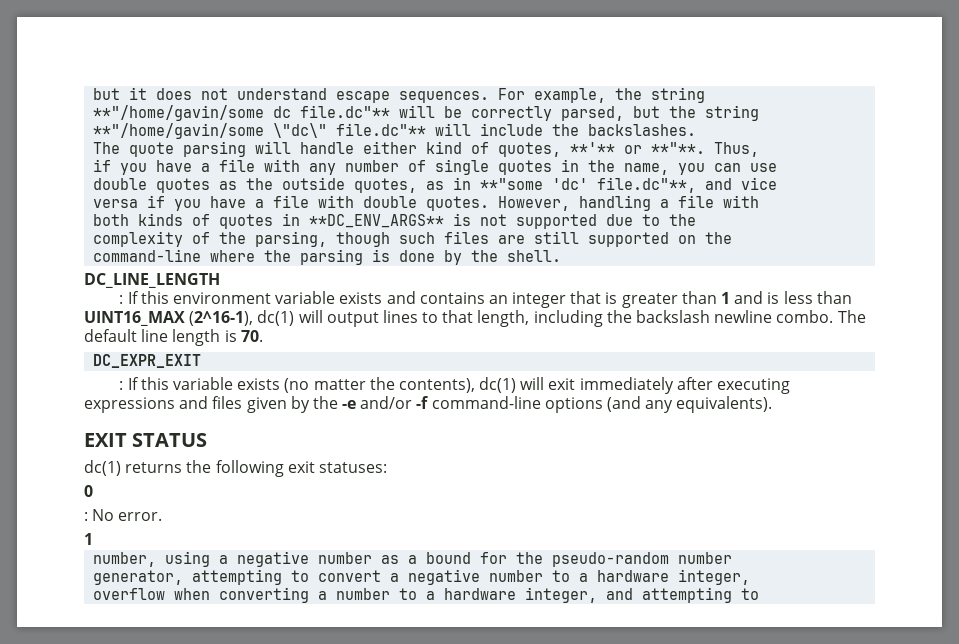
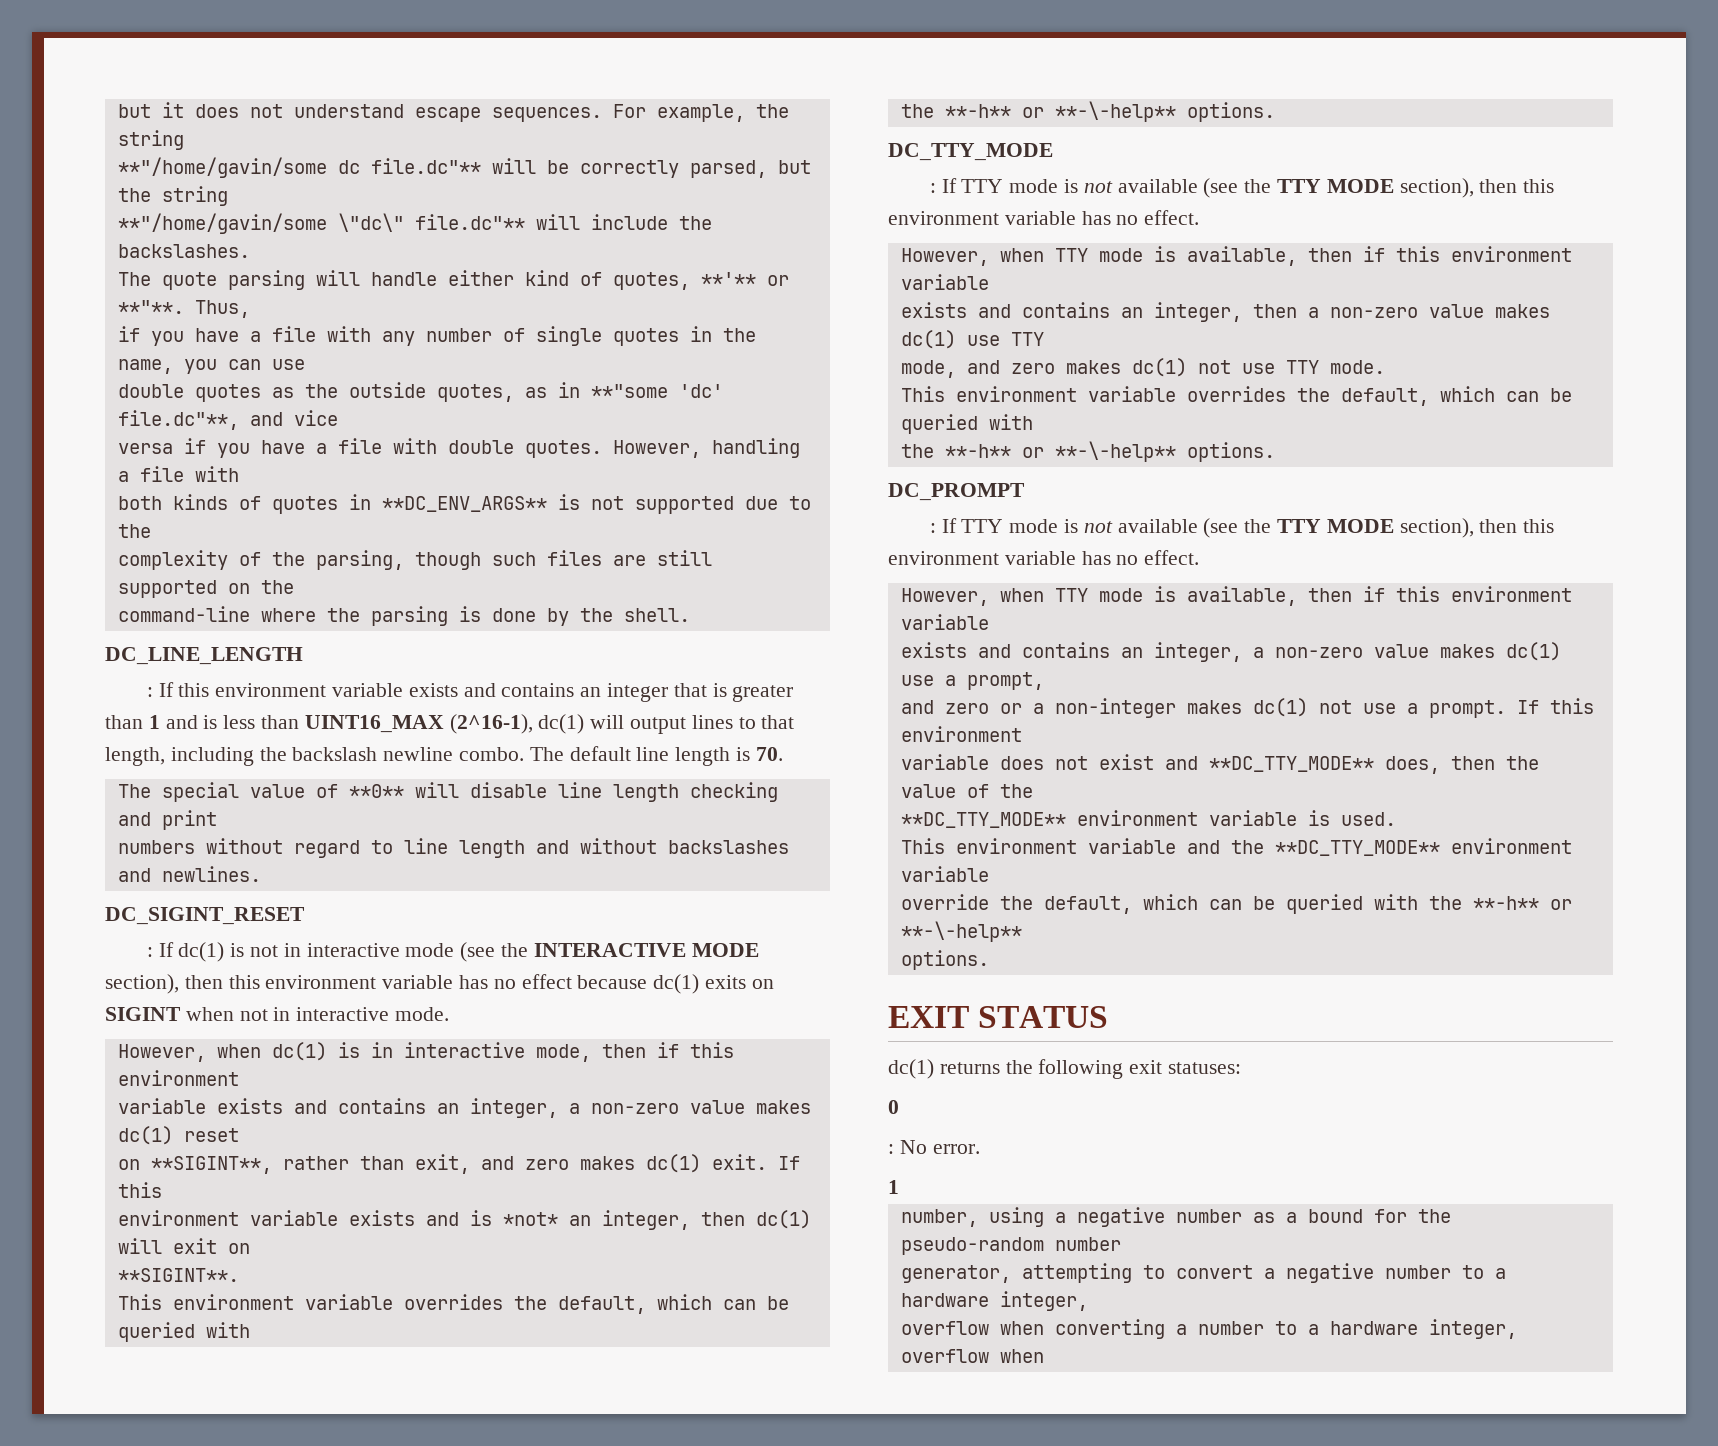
[93,354,202,368] [119,377,791,394] [84,396,773,413] DC_EXPR_EXIT // : If this variable exists (no matter the contents), dc(1) will exit immediately after executing expressions and files given by the -e and/or -f command-line options (and any equivalents). -> [117,782,778,802] [117,810,217,830] [117,838,789,858] [117,866,261,882] [105,907,305,925] [146,942,759,962] [105,974,774,994] [105,1007,450,1021] [117,1042,734,1062] [117,1070,239,1086] [117,1098,811,1118] [117,1126,239,1145] [117,1154,800,1174] [117,1182,162,1198] [117,1210,811,1230] [117,1238,250,1254] [117,1268,239,1282] [117,1294,789,1314] [117,1322,250,1342] [900,101,1275,122] [888,143,1053,161] [929,178,1555,198] [888,210,1200,225] [900,246,1572,266] [900,274,989,290] [900,302,1550,322] [900,330,1044,349] [900,358,1385,378] [900,386,1572,406] [900,414,1033,434] [900,441,1275,462] [888,483,1025,501] [929,518,1555,538] [888,550,1200,565] [900,586,1572,606] [900,614,989,630] [900,642,1561,662] [900,672,1044,690] [900,698,1594,718] [900,726,1022,742] [900,754,1539,774] [900,784,1033,798] [900,810,1396,828] [900,838,1572,856] [900,866,989,882] [900,894,1572,914] [900,921,1022,942] [900,950,989,970] The special value of **0** will disable line length checking and print // numbers without regard to line length and without backslashes and newlines. // DC_SIGINT_RESET // : If dc(1) is not in interactive mode (see the INTERACTIVE MODE section), then this environment variable has no effect because dc(1) exits on SIGINT when not in interactive mode. // However, when dc(1) is in interactive mode, then if this environment // variable exists and contains an integer, a non-zero value makes dc(1) reset // on **SIGINT**, rather than exit, and zero makes dc(1) exit. If this // environment variable exists and is *not* an integer, then dc(1) will exit on // **SIGINT**. // This environment variable overrides the default, which can be queried with // the **-h** or **-\-help** options. // DC_TTY_MODE // : If TTY mode is not available (see the TTY MODE section), then this environment variable has no effect. // However, when TTY mode is available, then if this environment variable // exists and contains an integer, then a non-zero value makes dc(1) use TTY // mode, and zero makes dc(1) not use TTY mode. // This environment variable overrides the default, which can be queried with // the **-h** or **-\-help** options. // DC_PROMPT // : If TTY mode is not available (see the TTY MODE section), then this environment variable has no effect. // However, when TTY mode is available, then if this environment variable // exists and contains an integer, a non-zero value makes dc(1) use a prompt, // and zero or a non-integer makes dc(1) not use a prompt. If this environment // variable does not exist and **DC_TTY_MODE** does, then the value of the // **DC_TTY_MODE** environment variable is used. // This environment variable and the **DC_TTY_MODE** environment variable // override the default, which can be queried with the **-h** or **-\-help** // options.
[606,587,760,603] and attempting to -> [900,1349,1044,1363] overflow when

